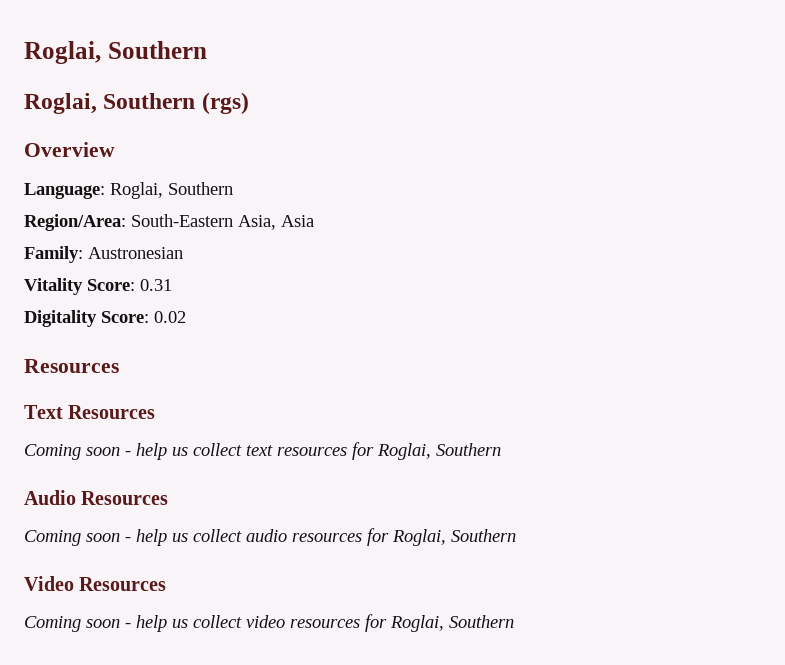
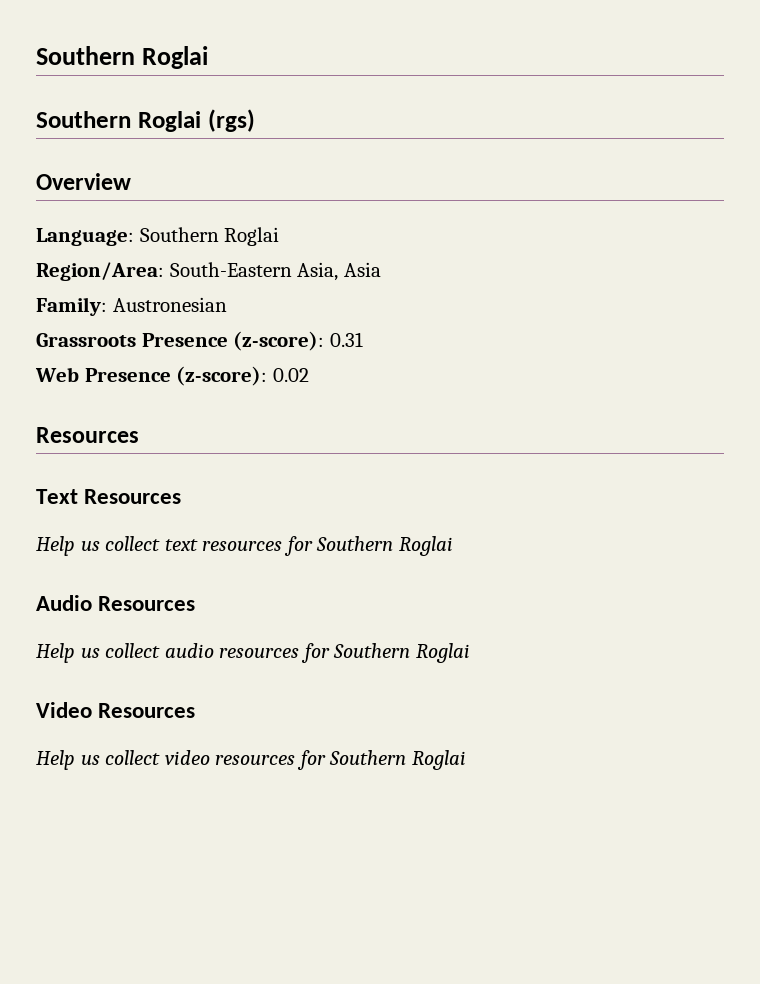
[24,41,207,64] [24,93,196,114] Roglai, Southern // Roglai, Southern -> [36,46,209,69] [36,111,201,132] Southern Roglai // Southern Roglai
[110,182,233,199] Roglai, Southern -> [139,227,280,246] Southern Roglai
[24,278,172,295] [24,310,149,327] Vitality Score: 0.31 // Digitality Score: -> [36,331,363,351] [35,366,268,386] Grassroots Presence (z-score): 0.31 // Web Presence (z-score):
[24,443,167,460] Coming soon - help -> [36,536,75,556] Help
[377,443,501,460] Roglai, Southern -> [316,536,453,556] Southern Roglai
[24,529,167,546] Coming soon - help -> [36,643,75,663] Help
[392,529,516,546] Roglai, Southern -> [333,643,470,663] Southern Roglai
[24,615,167,632] Coming soon - help -> [36,750,75,770] Help
[390,615,514,632] Roglai, Southern -> [329,750,466,770] Southern Roglai

